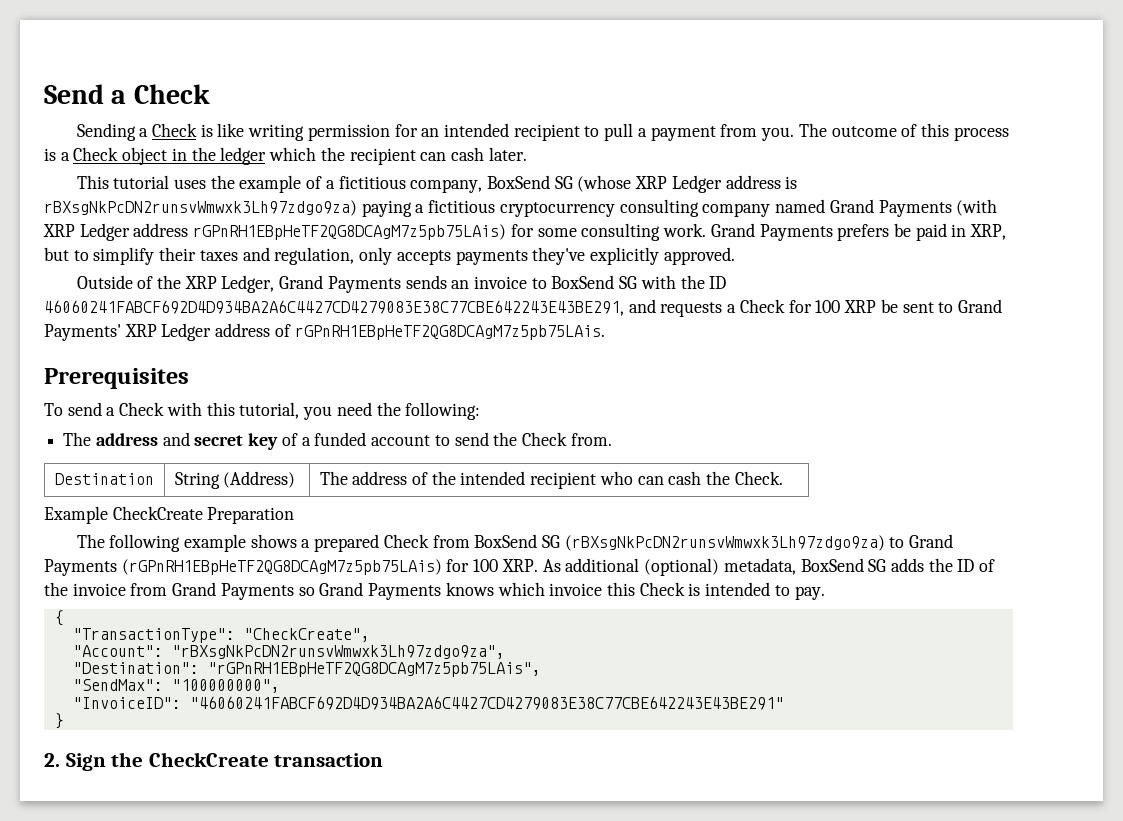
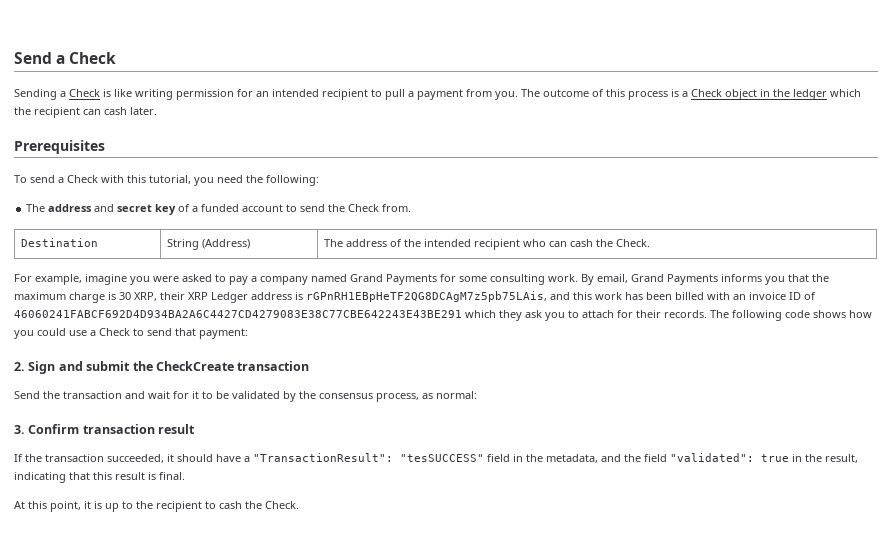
[76,175,798,193] [44,199,998,217] [43,223,1007,241] [44,247,735,265] [76,275,727,293] [44,299,1002,317] [44,323,605,341] // This tutorial uses the example of a fictitious company, BoxSend SG (whose XRP Ledger address is rBXsgNkPcDN2runsvWmwxk3Lh97zdgo9za) paying a fictitious cryptocurrency consulting company named Grand Payments (with XRP Ledger address rGPnRH1EBpHeTF2QG8DCAgM7z5pb75LAis) for some consulting work. Grand Payments prefers be paid in XRP, but to simplify their taxes and regulation, only accepts payments they've explicitly approved. // Outside of the XRP Ledger, Grand Payments sends an invoice to BoxSend SG with the ID 46060241FABCF692D4D934BA2A6C4427CD4279083E38C77CBE642243E43BE291, and requests a Check for 100 XRP be sent to Grand Payments' XRP Ledger address of rGPnRH1EBpHeTF2QG8DCAgM7z5pb75LAis. -> (157, 111) none
[44,506,295,524] [76,534,954,552] [44,558,996,576] [44,582,825,600] [54,610,64,626] [72,628,370,643] [72,645,505,659] [72,662,541,677] [72,679,280,693] [72,696,784,710] [54,713,64,729] Example CheckCreate Preparation // The following example shows a prepared Check from BoxSend SG (rBXsgNkPcDN2runsvWmwxk3Lh97zdgo9za) to Grand Payments (rGPnRH1EBpHeTF2QG8DCAgM7z5pb75LAis) for 100 XRP. As additional (optional) metadata, BoxSend SG adds the ID of the invoice from Grand Payments so Grand Payments knows which invoice this Check is intended to pay. // { // "TransactionType": "CheckCreate", // "Account": "rBXsgNkPcDN2runsvWmwxk3Lh97zdgo9za", // "Destination": "rGPnRH1EBpHeTF2QG8DCAgM7z5pb75LAis", // "SendMax": "100000000", // "InvoiceID": "46060241FABCF692D4D934BA2A6C4427CD4279083E38C77CBE642243E43BE291" // } -> [14,274,829,285] [14,291,816,303] [14,310,872,321] [14,328,248,339] For example, imagine you were asked to pay a company named Grand Payments for some consulting work. By email, Grand Payments informs you that the maximum charge is 30 XRP, their XRP Ledger address is rGPnRH1EBpHeTF2QG8DCAgM7z5pb75LAis, and this work has been billed with an invoice ID of 46060241FABCF692D4D934BA2A6C4427CD4279083E38C77CBE642243E43BE291 which they ask you to attach for their records. The following code shows how you could use a Check to send that payment:
(106, 762) none -> [58,361,131,371] and submit
(384, 760) none -> [14,391,477,402] [14,424,196,434] [14,453,858,463] [14,472,185,483] [14,501,299,512] // Send the transaction and wait for it to be validated by the consensus process, as normal: // 3. Confirm transaction result // If the transaction succeeded, it should have a "TransactionResult": "tesSUCCESS" field in the metadata, and the field "validated": true in the result, indicating that this result is final. // At this point, it is up to the recipient to cash the Check.

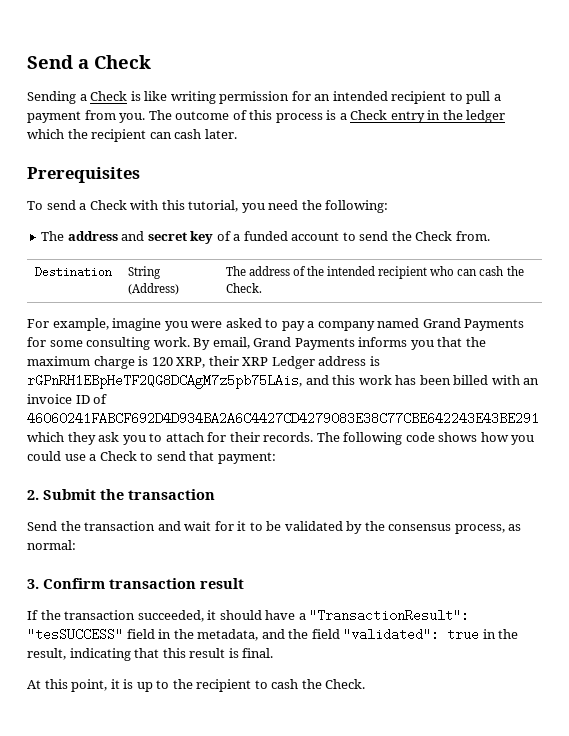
[725,89,757,100] object -> [390,111,425,123] entry
[119,292,131,300] 30 -> [151,357,173,366] 120
[28,361,234,374] Sign and submit the CheckCreate -> [43,489,124,500] Submit the

